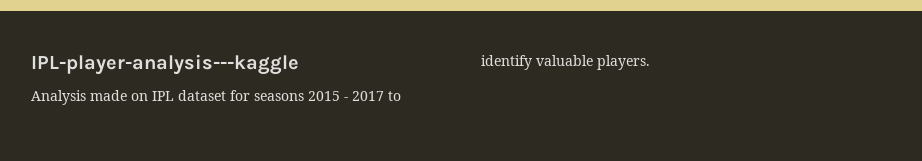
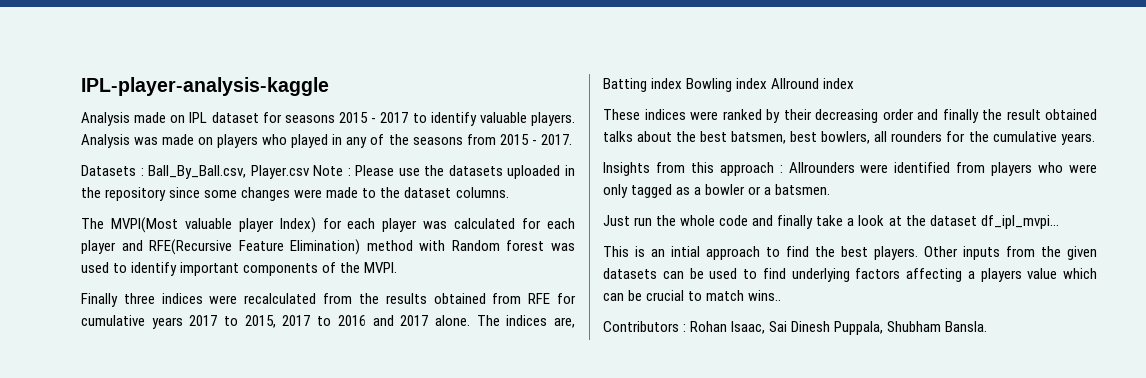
[31,54,299,75] IPL-player-analysis---kaggle -> [81,77,329,96] IPL-player-analysis-kaggle
(650, 62) none -> [81,134,572,148] [81,165,575,179] [81,187,509,201] [81,217,576,233] [81,239,575,255] [81,262,398,276] [81,293,576,307] [81,315,575,329] [603,78,855,92] [603,109,1097,123] [603,131,1095,145] [603,162,1097,176] [603,184,831,198] [603,215,1059,229] [603,246,1097,260] [603,268,1097,282] [603,290,782,301] [603,321,988,335] Analysis was made on players who played in any of the seasons from 2015 - 2017. // Datasets : Ball_By_Ball.csv, Player.csv Note : Please use the datasets uploaded in the repository since some changes were made to the dataset columns. // The MVPI(Most valuable player Index) for each player was calculated for each player and RFE(Recursive Feature Elimination) method with Random forest was used to identify important components of the MVPI. // Finally three indices were recalculated from the results obtained from RFE for cumulative years 2017 to 2015, 2017 to 2016 and 2017 alone. The indices are, Batting index Bowling index Allround index // These indices were ranked by their decreasing order and finally the result obtained talks about the best batsmen, best bowlers, all rounders for the cumulative years. // Insights from this approach : Allrounders were identified from players who were only tagged as a bowler or a batsmen. // Just run the whole code and finally take a look at the dataset df_ipl_mvpi... // This is an intial approach to find the best players. Other inputs from the given datasets can be used to find underlying factors affecting a players value which can be crucial to match wins.. // Contributors : Rohan Isaac, Sai Dinesh Puppala, Shubham Bansla.

